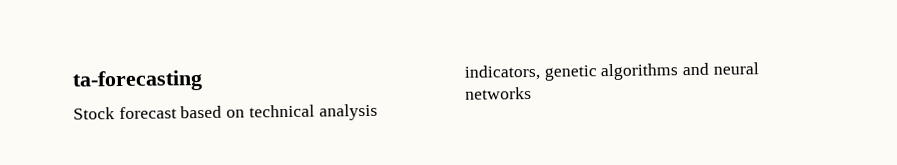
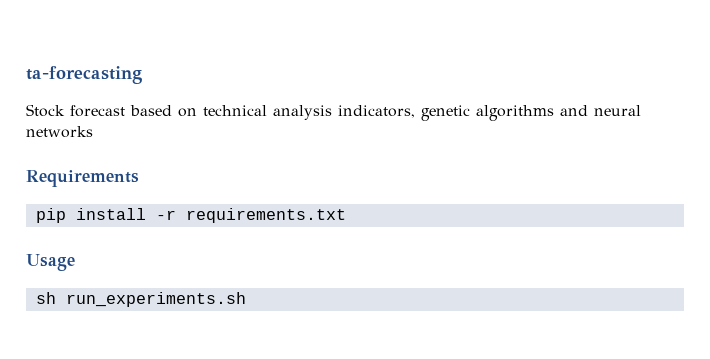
(532, 93) none -> [26,170,139,187] [35,208,346,223] [26,254,75,271] [35,292,246,307] // Requirements // pip install -r requirements.txt // Usage // sh run_experiments.sh

